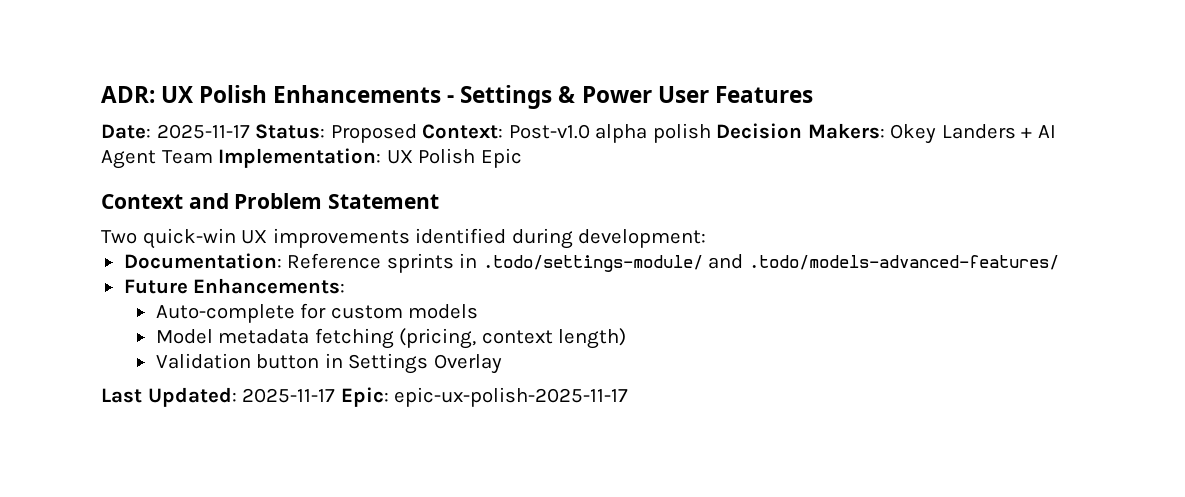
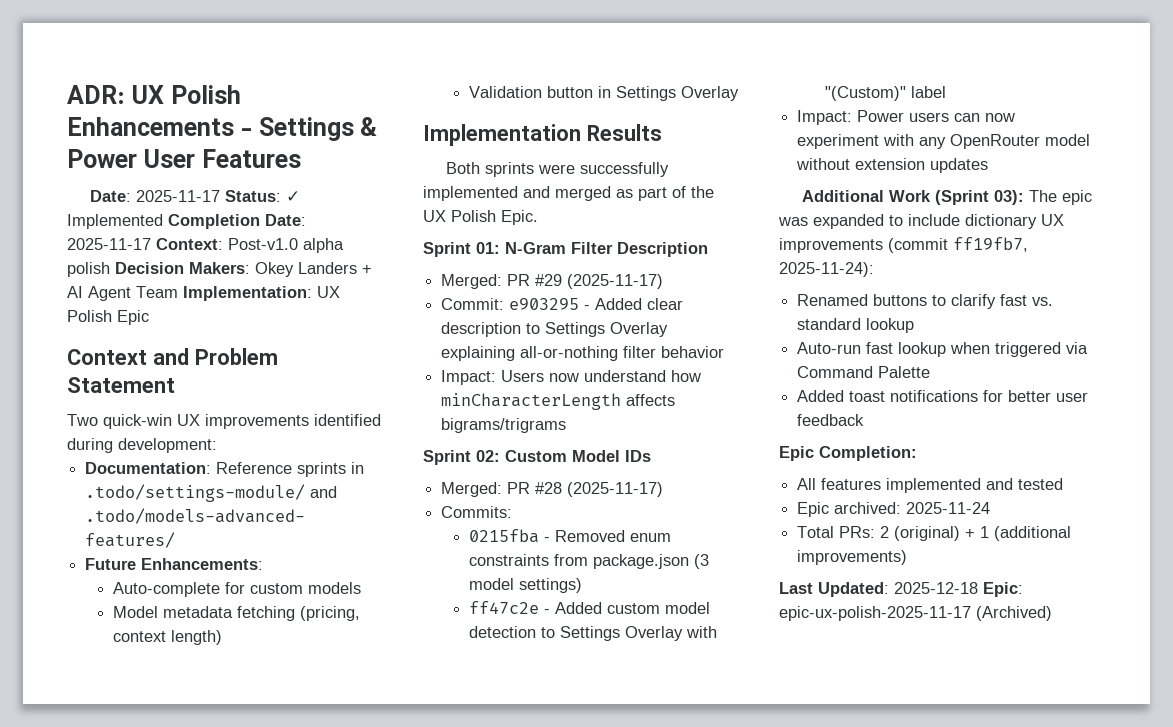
[330,124,417,143] Proposed -> [285,191,300,202] [67,214,306,229] [67,238,151,250] ✓ Implemented Completion Date: 2025-11-17
(502, 364) none -> [423,124,662,146] [445,162,669,177] [423,186,714,201] [423,210,538,225] [423,242,708,257] [441,274,664,289] [441,298,684,310] [441,322,669,337] [441,346,725,361] [441,370,702,385] [441,393,676,410] [441,418,567,433] [423,450,651,465] [441,482,664,497] [441,506,513,518] [468,529,671,543] [468,554,709,569] [468,578,582,593] [468,601,710,614] [468,626,717,641] [824,86,946,101] [797,110,1016,125] [797,134,1091,149] [796,158,989,173] [801,190,1092,205] [778,214,1064,229] [779,237,1028,253] [779,262,874,277] [797,294,1054,309] [797,318,915,333] [797,342,1089,357] [797,366,931,378] [797,390,1089,402] [797,414,865,426] [779,446,917,461] [797,478,1064,493] [797,502,991,517] [797,526,1072,541] [797,550,908,565] // Implementation Results // Both sprints were successfully implemented and merged as part of the UX Polish Epic. // Sprint 01: N-Gram Filter Description // Merged: PR #29 (2025-11-17) // Commit: e903295 - Added clear description to Settings Overlay explaining all-or-nothing filter behavior // Impact: Users now understand how minCharacterLength affects bigrams/trigrams // Sprint 02: Custom Model IDs // Merged: PR #28 (2025-11-17) // Commits: // 0215fba - Removed enum constraints from package.json (3 model settings) // ff47c2e - Added custom model detection to Settings Overlay with "(Custom)" label // Impact: Power users can now experiment with any OpenRouter model without extension updates // Additional Work (Sprint 03): The epic was expanded to include dictionary UX improvements (commit ff19fb7, 2025-11-24): // Renamed buttons to clarify fast vs. standard lookup // Auto-run fast lookup when triggered via Command Palette // Added toast notifications for better user feedback // Epic Completion: // All features implemented and tested // Epic archived: 2025-11-24 // Total PRs: 2 (original) + 1 (additional improvements)
[242,388,336,403] 2025-11-17 -> [894,582,978,594] 2025-12-18
(629, 397) none -> [976,606,1052,621] (Archived)

